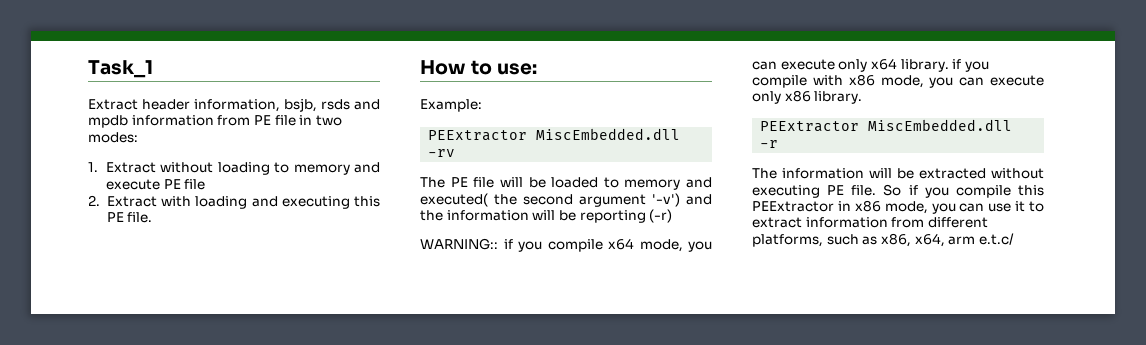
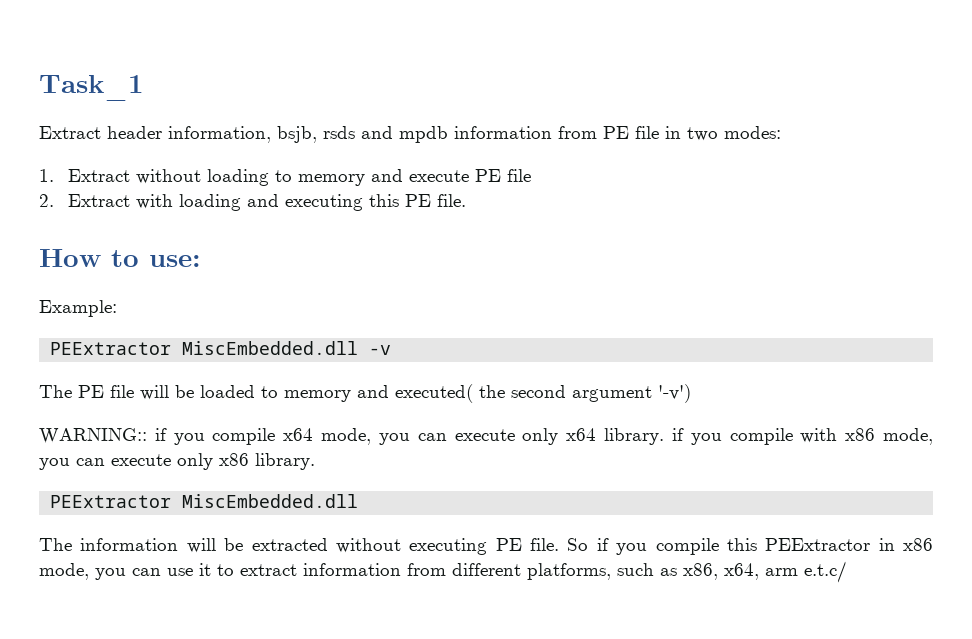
[428,149,456,157] -rv -> [369,345,392,355] -v
[686,194,712,205] [420,209,673,223] and the information will be reporting (-r) -> (691, 393) none
[760,140,779,148] -r -> (359, 501) none

